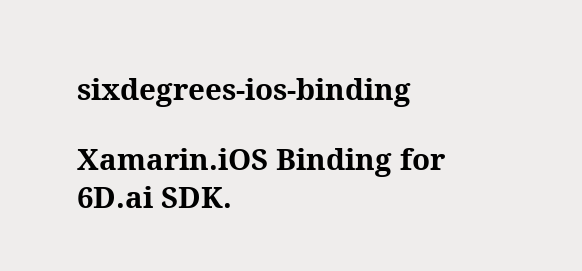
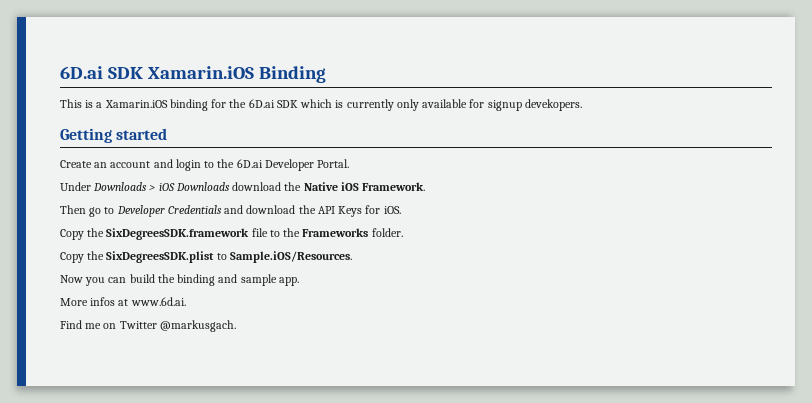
[77,78,411,107] sixdegrees-ios-binding // -> [60,66,143,79] 6D.ai SDK
[400,148,445,170] [77,186,232,208] for 6D.ai SDK. -> [60,99,582,111] [60,128,168,143] [60,159,350,171] [60,182,426,191] [60,205,401,217] [60,228,403,240] [60,251,352,263] [60,274,299,286] [60,297,186,306] [60,320,236,332] // This is a Xamarin.iOS binding for the 6D.ai SDK which is currently only available for signup devekopers. // Getting started // Create an account and login to the 6D.ai Developer Portal. // Under Downloads > iOS Downloads download the Native iOS Framework. // Then go to Developer Credentials and download the API Keys for iOS. // Copy the SixDegreesSDK.framework file to the Frameworks folder. // Copy the SixDegreesSDK.plist to Sample.iOS/Resources. // Now you can build the binding and sample app. // More infos at www.6d.ai. // Find me on Twitter @markusgach.

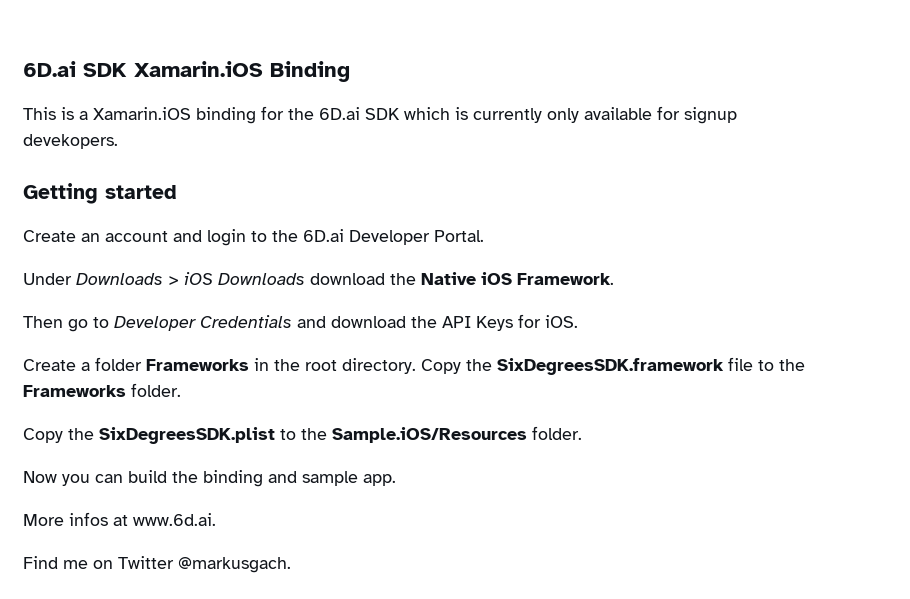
(401, 210) none -> [23,357,416,374] Create a folder Frameworks in the root directory.
[229,251,352,263] Sample.iOS/Resources. -> [301,426,582,443] the Sample.iOS/Resources folder.

